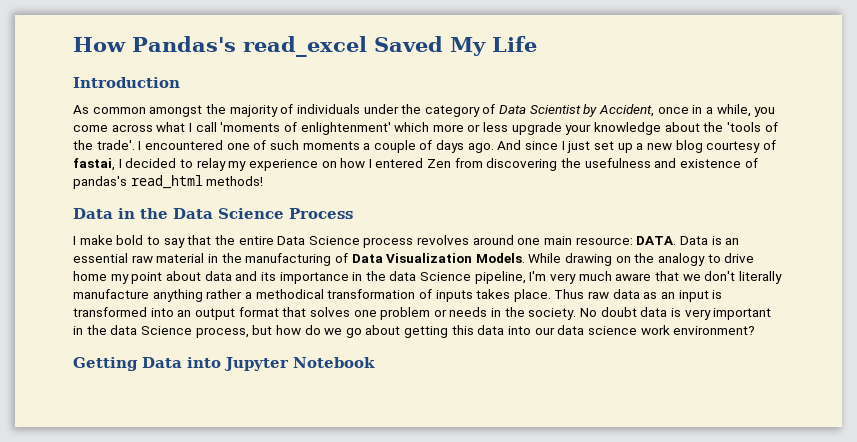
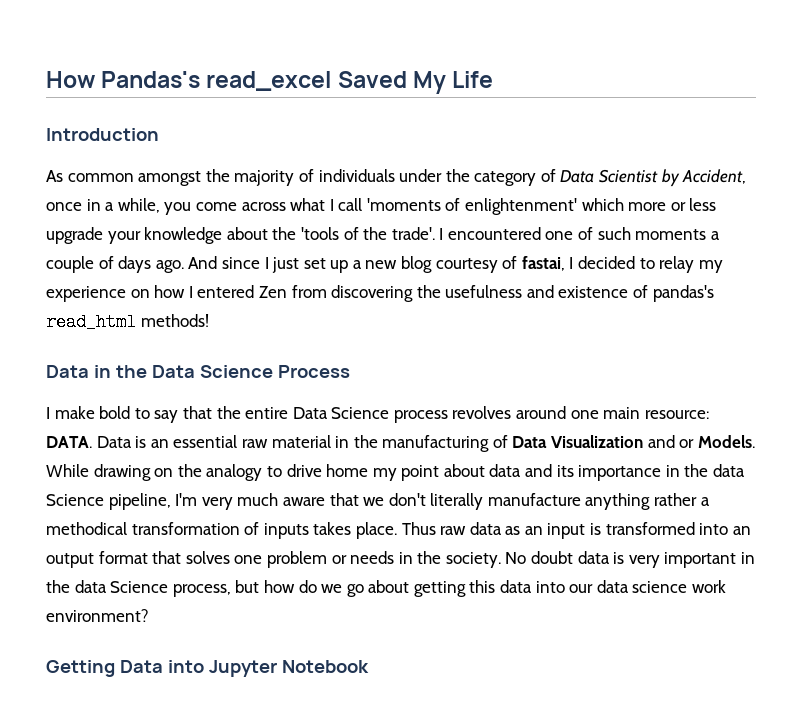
(473, 258) none -> [647,435,695,448] and or

